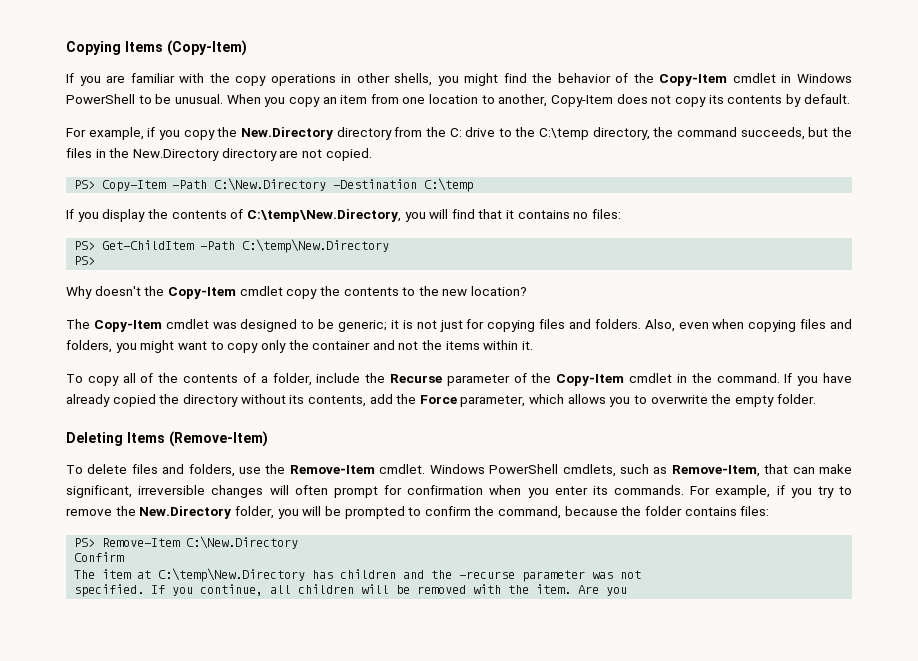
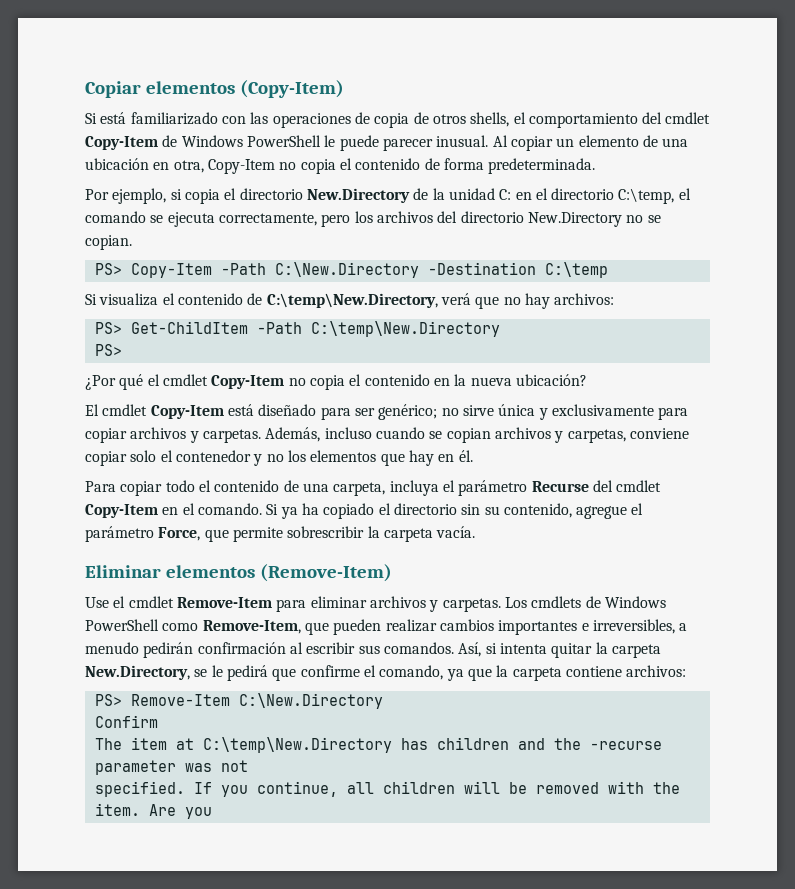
[66,41,163,55] Copying Items -> [85,81,235,98] Copiar elementos
[66,73,852,86] [66,94,850,107] [66,127,852,140] [66,148,372,161] If you are familiar with the copy operations in other shells, you might find the behavior of the Copy-Item cmdlet in Windows PowerShell to be unusual. When you copy an item from one location to another, Copy-Item does not copy its contents by default. // For example, if you copy the New.Directory directory from the C: drive to the C:\temp directory, the command succeeds, but the files in the New.Directory directory are not copied. -> [85,112,711,128] [85,135,689,151] [85,158,596,174] [85,188,691,204] [85,211,661,227] [85,235,132,250] Si está familiarizado con las operaciones de copia de otros shells, el comportamiento del cmdlet Copy-Item de Windows PowerShell le puede parecer inusual. Al copiar un elemento de una ubicación en otra, Copy-Item no copia el contenido de forma predeterminada. // Por ejemplo, si copia el directorio New.Directory de la unidad C: en el directorio C:\temp, el comando se ejecuta correctamente, pero los archivos del directorio New.Directory no se copian.
[66,209,622,222] If you display the contents of C:\temp\New.Directory, you will find that it contains no files: -> [85,293,615,309] Si visualiza el contenido de C:\temp\New.Directory, verá que no hay archivos:
[66,286,528,299] [66,319,853,332] [66,340,534,353] [66,373,853,386] [66,394,816,407] [66,431,268,447] [66,464,852,477] [66,485,852,498] [66,506,770,519] Why doesn't the Copy-Item cmdlet copy the contents to the new location? // The Copy-Item cmdlet was designed to be generic; it is not just for copying files and folders. Also, even when copying files and folders, you might want to copy only the container and not the items within it. // To copy all of the contents of a folder, include the Recurse parameter of the Copy-Item cmdlet in the command. If you have already copied the directory without its contents, add the Force parameter, which allows you to overwrite the empty folder. // Deleting Items (Remove-Item) // To delete files and folders, use the Remove-Item cmdlet. Windows PowerShell cmdlets, such as Remove-Item, that can make significant, irreversible changes will often prompt for confirmation when you enter its commands. For example, if you try to remove the New.Directory folder, you will be prompted to confirm the command, because the folder contains files: -> [85,374,587,390] [85,404,689,420] [85,427,689,443] [85,450,473,466] [85,480,662,496] [85,503,644,519] [85,526,476,542] [85,564,392,582] [85,596,666,612] [85,619,688,635] [85,642,661,658] [85,665,687,681] ¿Por qué el cmdlet Copy-Item no copia el contenido en la nueva ubicación? // El cmdlet Copy-Item está diseñado para ser genérico; no sirve única y exclusivamente para copiar archivos y carpetas. Además, incluso cuando se copian archivos y carpetas, conviene copiar solo el contenedor y no los elementos que hay en él. // Para copiar todo el contenido de una carpeta, incluya el parámetro Recurse del cmdlet Copy-Item en el comando. Si ya ha copiado el directorio sin su contenido, agregue el parámetro Force, que permite sobrescribir la carpeta vacía. // Eliminar elementos (Remove-Item) // Use el cmdlet Remove-Item para eliminar archivos y carpetas. Los cmdlets de Windows PowerShell como Remove-Item, que pueden realizar cambios importantes e irreversibles, a menudo pedirán confirmación al escribir sus comandos. Así, si intenta quitar la carpeta New.Directory, se le pedirá que confirme el comando, ya que la carpeta contiene archivos:

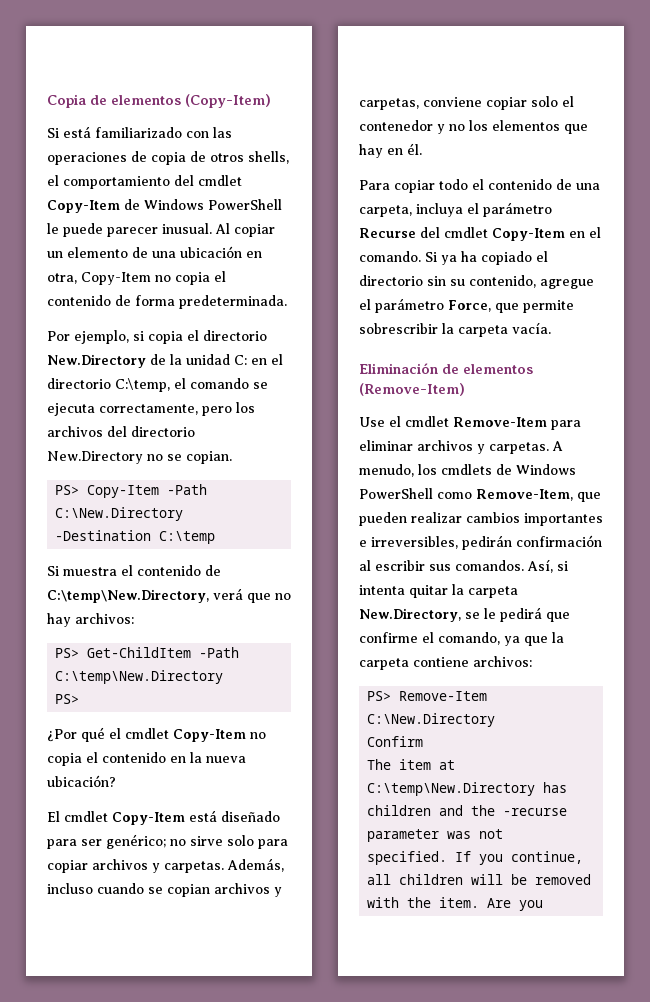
[85,81,141,98] Copiar -> [47,94,107,108] Copia de
[99,293,159,306] visualiza -> [63,567,117,576] muestra
[498,404,654,420] única y exclusivamente -> [227,835,254,846] solo
[85,565,161,578] Eliminar -> [359,363,459,374] Eliminación de
[504,597,527,608] Los -> [552,441,563,451] [359,464,437,477] A menudo, los
[679,623,688,631] [85,642,139,654] a menudo -> (458, 542) none

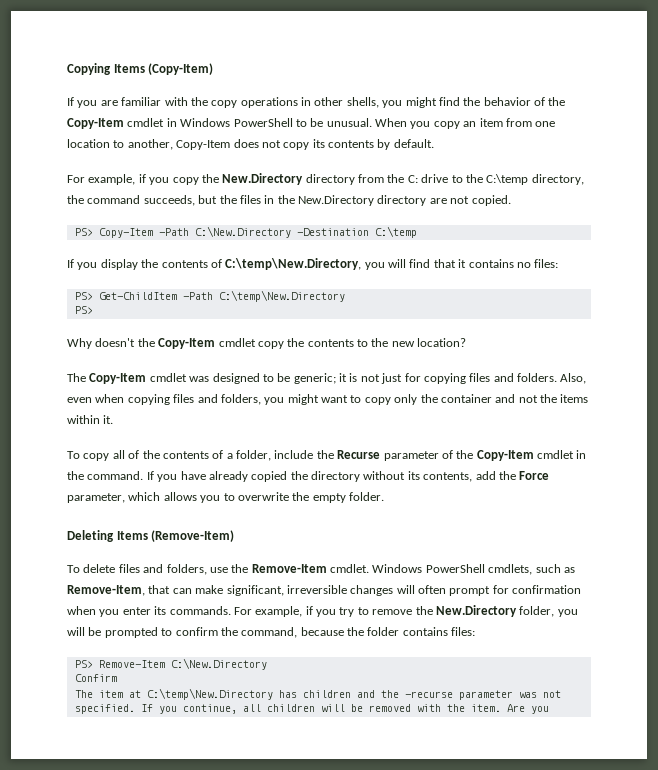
[47,94,271,108] [47,126,232,138] [47,151,289,165] [47,175,242,189] [47,199,282,213] [47,223,275,237] [47,246,262,258] [47,271,226,285] [47,295,287,309] [47,330,267,344] [47,354,283,368] [47,378,268,392] [47,402,255,416] [47,426,195,437] [47,451,232,464] Copia de elementos (Copy-Item) // Si está familiarizado con las operaciones de copia de otros shells, el comportamiento del cmdlet Copy-Item de Windows PowerShell le puede parecer inusual. Al copiar un elemento de una ubicación en otra, Copy-Item no copia el contenido de forma predeterminada. // Por ejemplo, si copia el directorio New.Directory de la unidad C: en el directorio C:\temp, el comando se ejecuta correctamente, pero los archivos del directorio New.Directory no se copian. -> [67,63,214,75] [67,97,566,108] [67,118,556,129] [67,139,434,150] [67,173,584,185] [67,195,511,206] Copying Items (Copy-Item) // If you are familiar with the copy operations in other shells, you might find the behavior of the Copy-Item cmdlet in Windows PowerShell to be unusual. When you copy an item from one location to another, Copy-Item does not copy its contents by default. // For example, if you copy the New.Directory directory from the C: drive to the C:\temp directory, the command succeeds, but the files in the New.Directory directory are not copied.
[47,565,221,576] [47,588,291,603] [47,613,134,627] Si muestra el contenido de C:\temp\New.Directory, verá que no hay archivos: -> [67,258,559,270] If you display the contents of C:\temp\New.Directory, you will find that it contains no files:
[47,727,266,742] [47,752,246,766] [47,775,116,787] [47,810,280,825] [47,834,288,849] [47,858,284,873] [47,883,282,897] [359,96,574,110] [359,120,588,134] [359,143,422,158] [359,179,600,193] [359,202,552,217] [359,227,601,241] [359,251,548,265] [359,275,594,289] [359,298,574,313] [359,322,551,337] [359,363,533,374] [359,383,465,396] [359,416,581,430] [359,440,563,454] [359,464,576,477] [359,488,601,502] [359,512,603,526] [359,535,602,550] [359,559,568,573] [359,584,518,598] [359,607,570,622] [359,632,564,646] [359,656,532,670] ¿Por qué el cmdlet Copy-Item no copia el contenido en la nueva ubicación? // El cmdlet Copy-Item está diseñado para ser genérico; no sirve solo para copiar archivos y carpetas. Además, incluso cuando se copian archivos y carpetas, conviene copiar solo el contenedor y no los elementos que hay en él. // Para copiar todo el contenido de una carpeta, incluya el parámetro Recurse del cmdlet Copy-Item en el comando. Si ya ha copiado el directorio sin su contenido, agregue el parámetro Force, que permite sobrescribir la carpeta vacía. // Eliminación de elementos (Remove-Item) // Use el cmdlet Remove-Item para eliminar archivos y carpetas. A menudo, los cmdlets de Windows PowerShell como Remove-Item, que pueden realizar cambios importantes e irreversibles, pedirán confirmación al escribir sus comandos. Así, si intenta quitar la carpeta New.Directory, se le pedirá que confirme el comando, ya que la carpeta contiene archivos: -> [67,338,467,349] [67,373,587,384] [67,394,589,405] [67,415,114,424] [67,450,587,461] [67,471,550,482] [67,492,384,503] [67,530,235,542] [67,564,575,575] [67,585,582,596] [67,605,578,617] [67,627,476,638] Why doesn't the Copy-Item cmdlet copy the contents to the new location? // The Copy-Item cmdlet was designed to be generic; it is not just for copying files and folders. Also, even when copying files and folders, you might want to copy only the container and not the items within it. // To copy all of the contents of a folder, include the Recurse parameter of the Copy-Item cmdlet in the command. If you have already copied the directory without its contents, add the Force parameter, which allows you to overwrite the empty folder. // Deleting Items (Remove-Item) // To delete files and folders, use the Remove-Item cmdlet. Windows PowerShell cmdlets, such as Remove-Item, that can make significant, irreversible changes will often prompt for confirmation when you enter its commands. For example, if you try to remove the New.Directory folder, you will be prompted to confirm the command, because the folder contains files:

